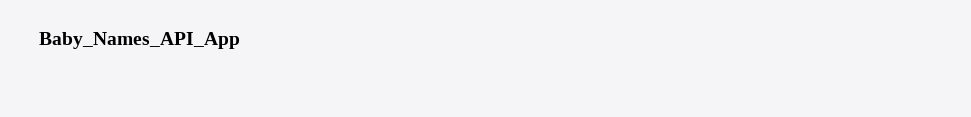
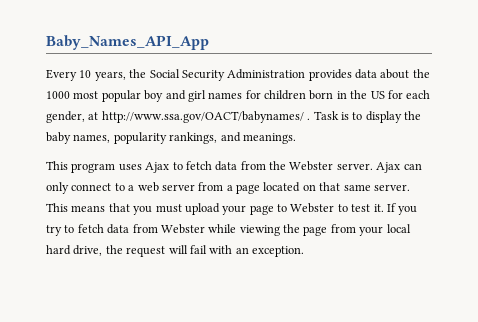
(240, 40) none -> [46,69,430,81] [46,90,431,102] [46,111,421,123] [46,132,296,144] [46,161,422,173] [46,182,410,194] [46,203,418,215] [46,224,411,236] [46,245,304,257] // Every 10 years, the Social Security Administration provides data about the 1000 most popular boy and girl names for children born in the US for each gender, at http://www.ssa.gov/OACT/babynames/ . Task is to display the baby names, popularity rankings, and meanings. // This program uses Ajax to fetch data from the Webster server. Ajax can only connect to a web server from a page located on that same server. This means that you must upload your page to Webster to test it. If you try to fetch data from Webster while viewing the page from your local hard drive, the request will fail with an exception.

